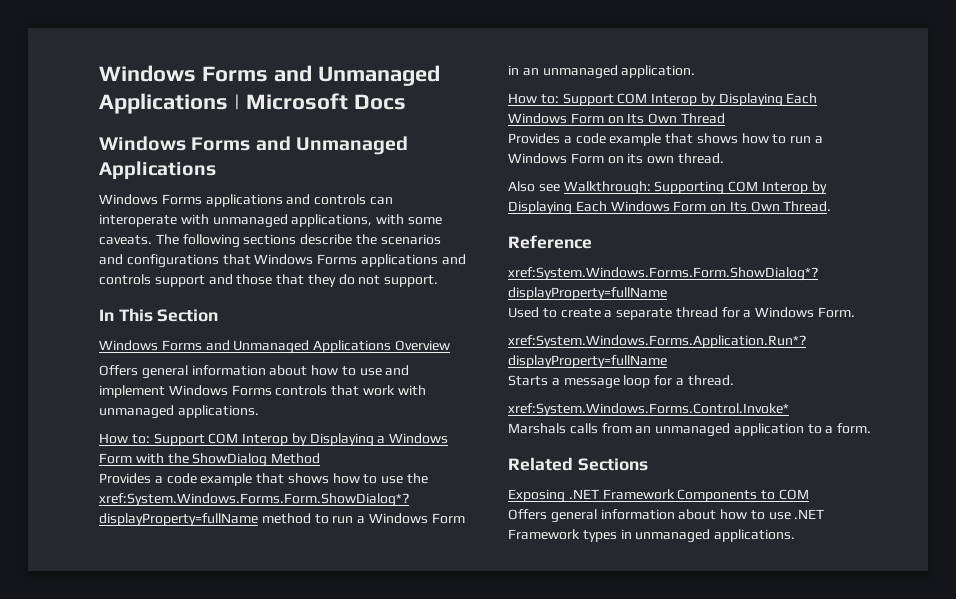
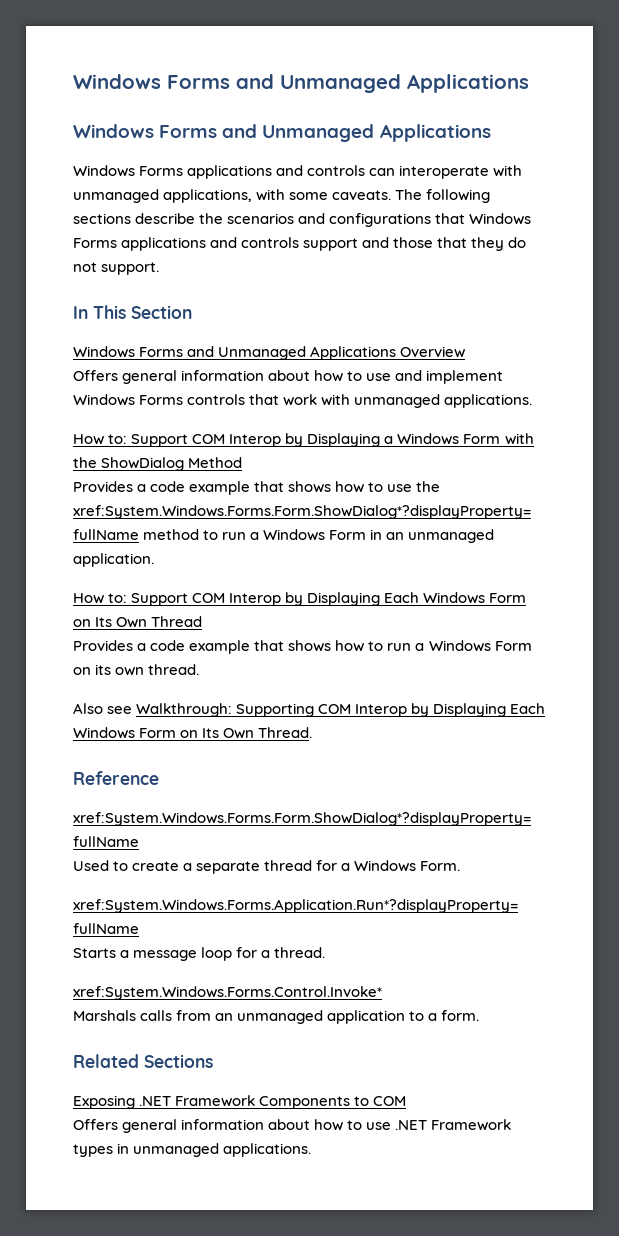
[99,65,440,86] [99,93,406,114] Windows Forms and Unmanaged Applications | Microsoft Docs -> [73,74,529,93] Windows Forms and Unmanaged Applications

